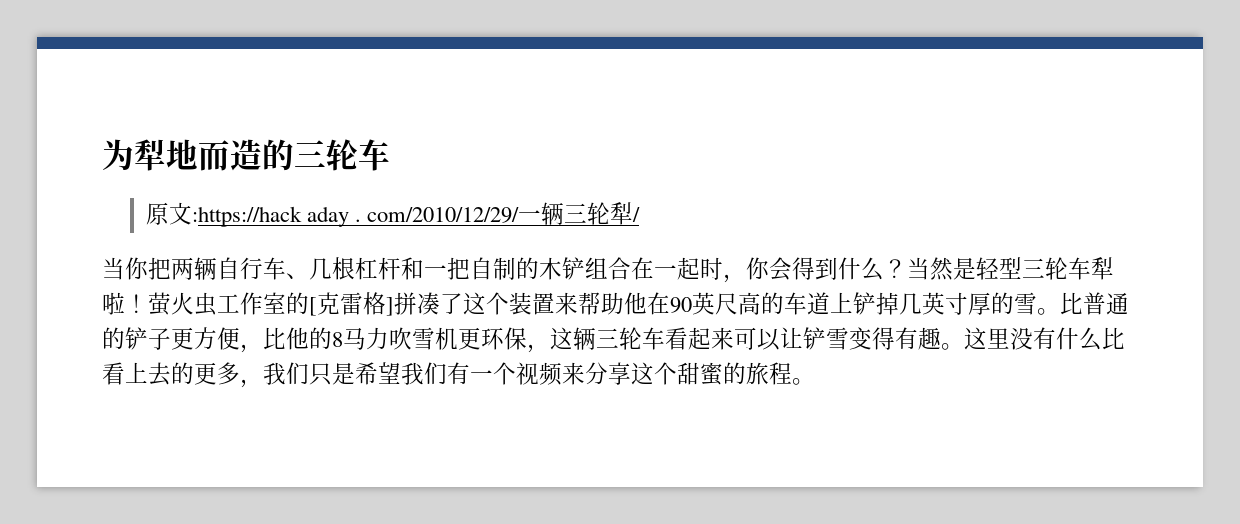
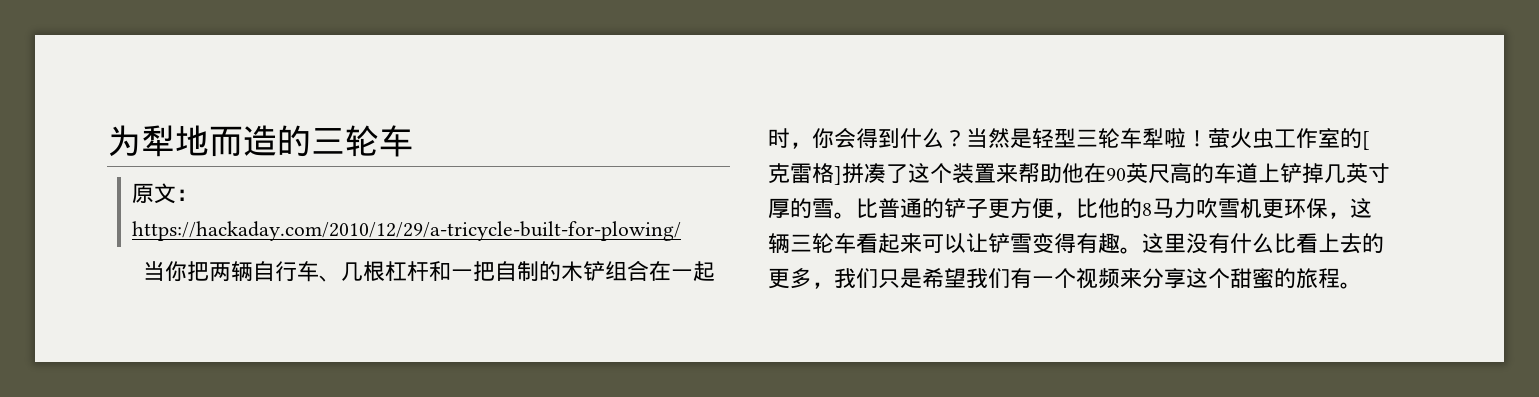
[192,202,641,227] :https://hack aday . com/2010/12/29/一辆三轮犁/ -> [176,189,199,201] [132,221,682,241] ：https://hackaday.com/2010/12/29/a-tricycle-built-for-plowing/

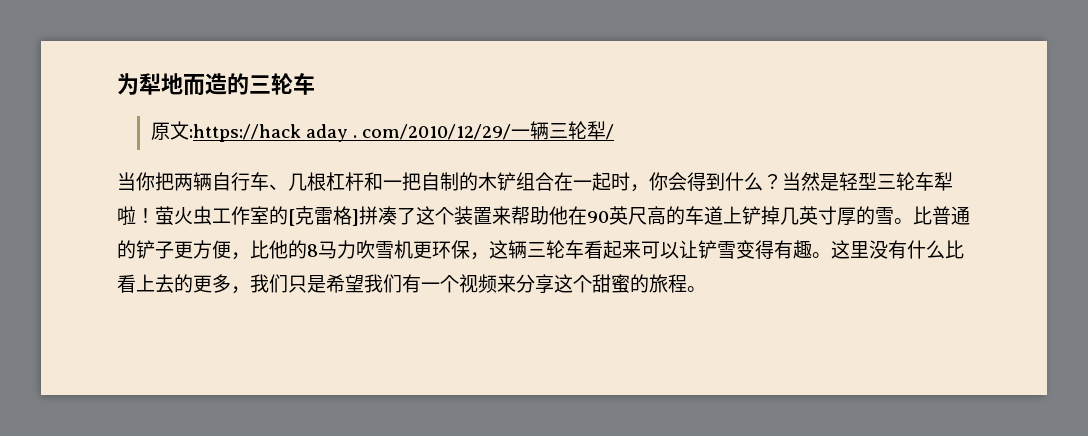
[176,189,199,201] [132,221,682,241] ：https://hackaday.com/2010/12/29/a-tricycle-built-for-plowing/ -> [188,121,615,142] :https://hack aday . com/2010/12/29/一辆三轮犁/

